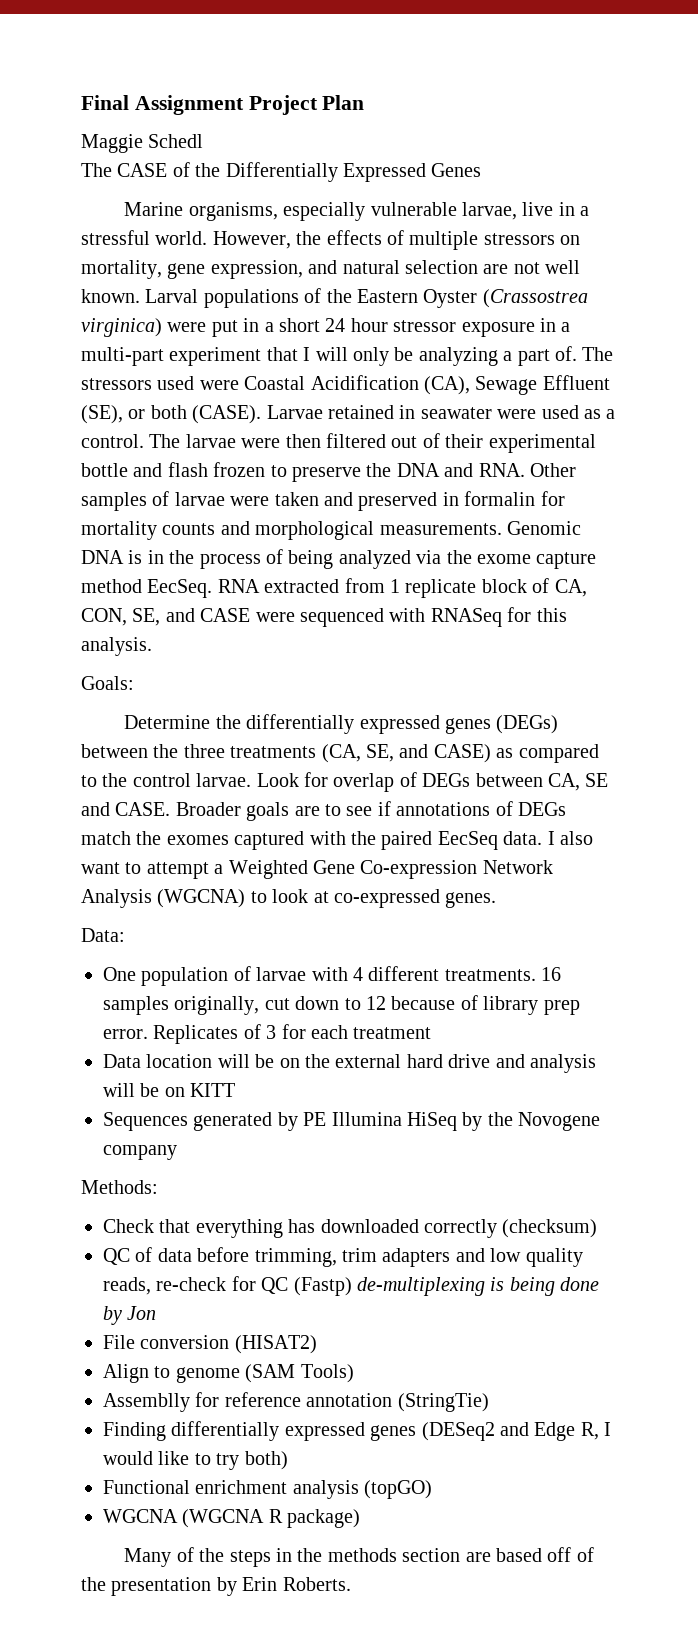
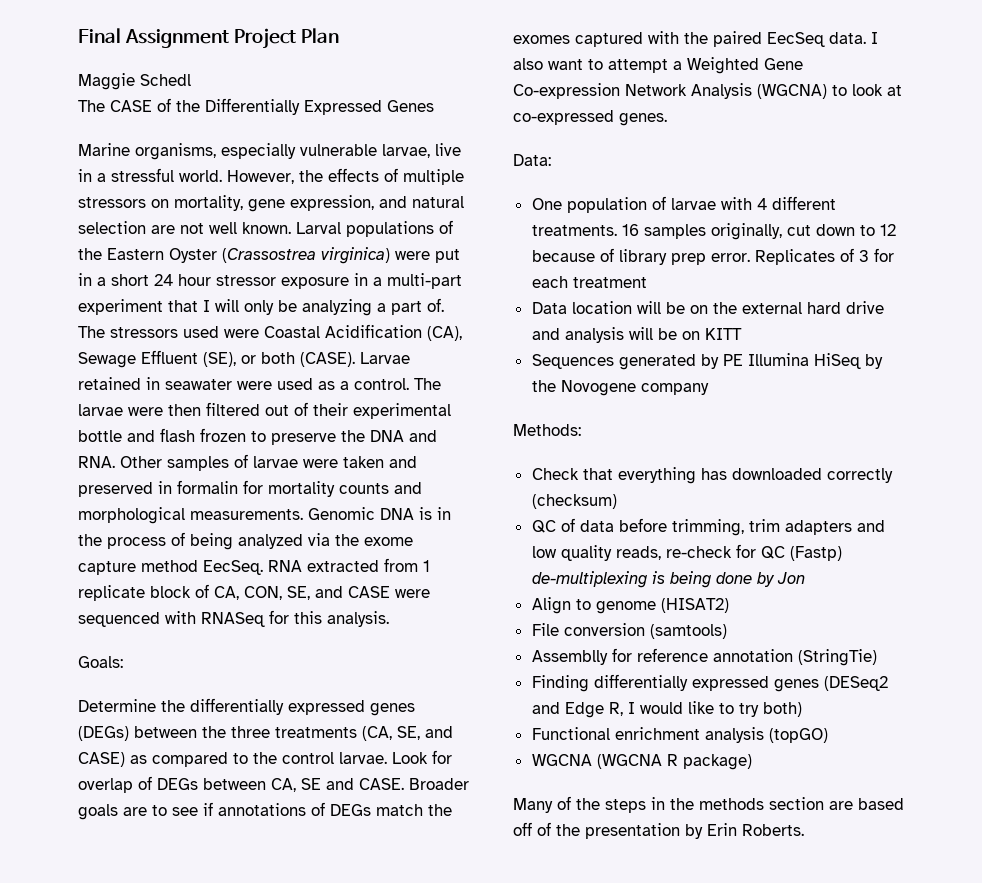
[103,1335,317,1354] // File conversion (HISAT2) -> (805, 578) none
[245,1364,354,1383] (SAM Tools) -> [660,598,729,613] [531,623,727,639] (HISAT2) // File conversion (samtools)

